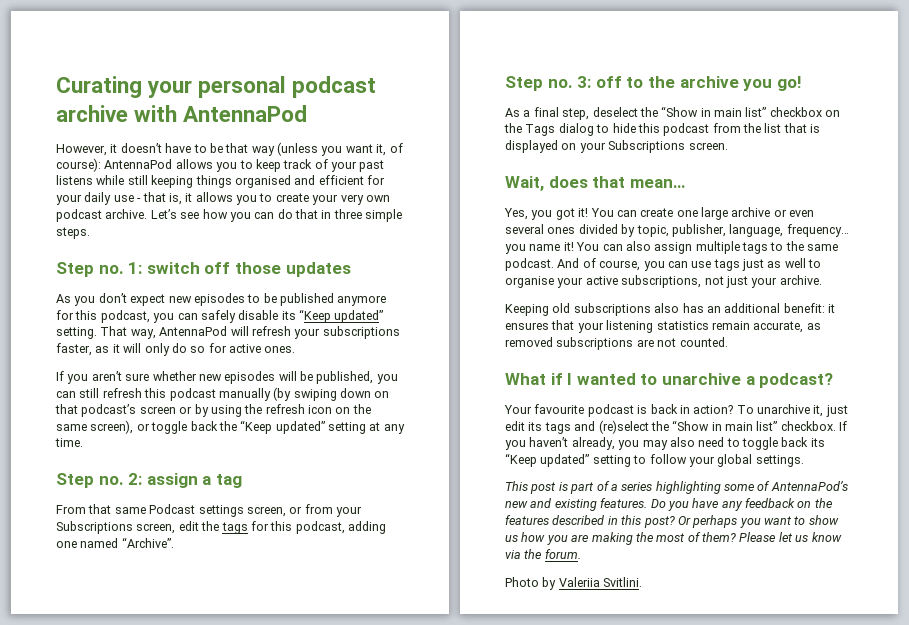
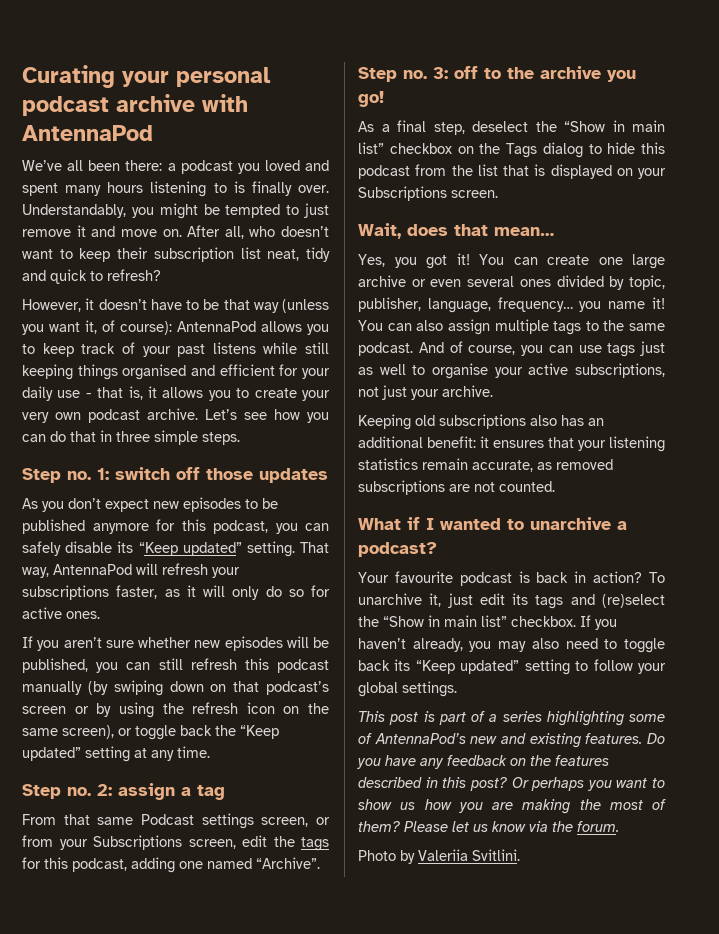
(308, 113) none -> [22,160,329,174] [22,181,329,197] [22,203,329,219] [22,225,329,239] [22,247,331,262] [22,269,161,284] // We’ve all been there: a podcast you loved and spent many hours listening to is finally over. Understandably, you might be tempted to just remove it and move on. After all, who doesn’t want to keep their subscription list neat, tidy and quick to refresh?

